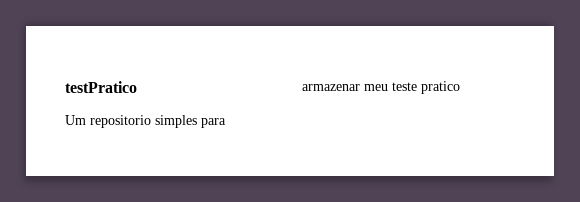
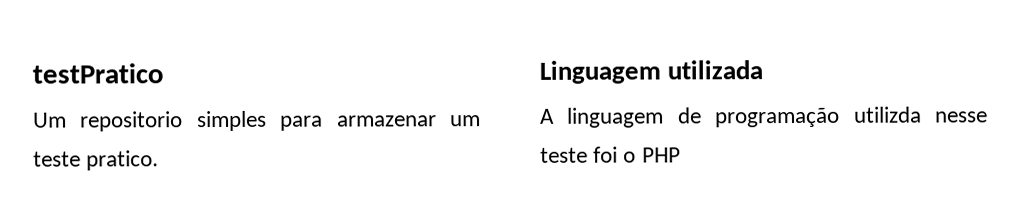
[364,81,460,94] meu teste pratico -> [450,115,481,127] [33,150,160,171] [539,60,764,84] [540,106,988,128] [540,146,681,163] um teste pratico. // Linguagem utilizada // A linguagem de programação utilizda nesse teste foi o PHP

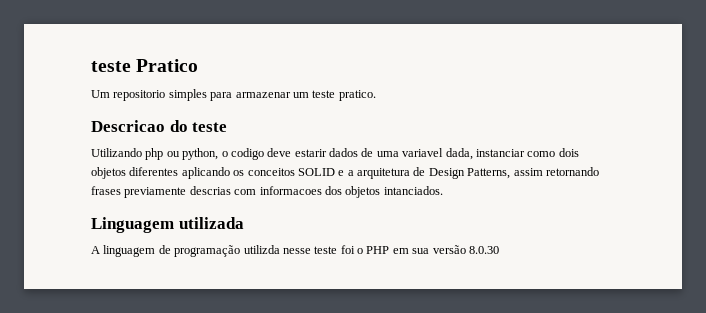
[32,63,164,84] testPratico -> [91,59,199,72] teste Pratico
(160, 160) none -> [91,120,228,132] [91,148,579,160] [91,167,599,179] [91,186,443,198] // Descricao do teste // Utilizando php ou python, o codigo deve estarir dados de uma variavel dada, instanciar como dois objetos diferentes aplicando os conceitos SOLID e a arquitetura de Design Patterns, assim retornando frases previamente descrias com informacoes dos objetos intanciados.
(681, 155) none -> [392,245,499,254] em sua versão 8.0.30

